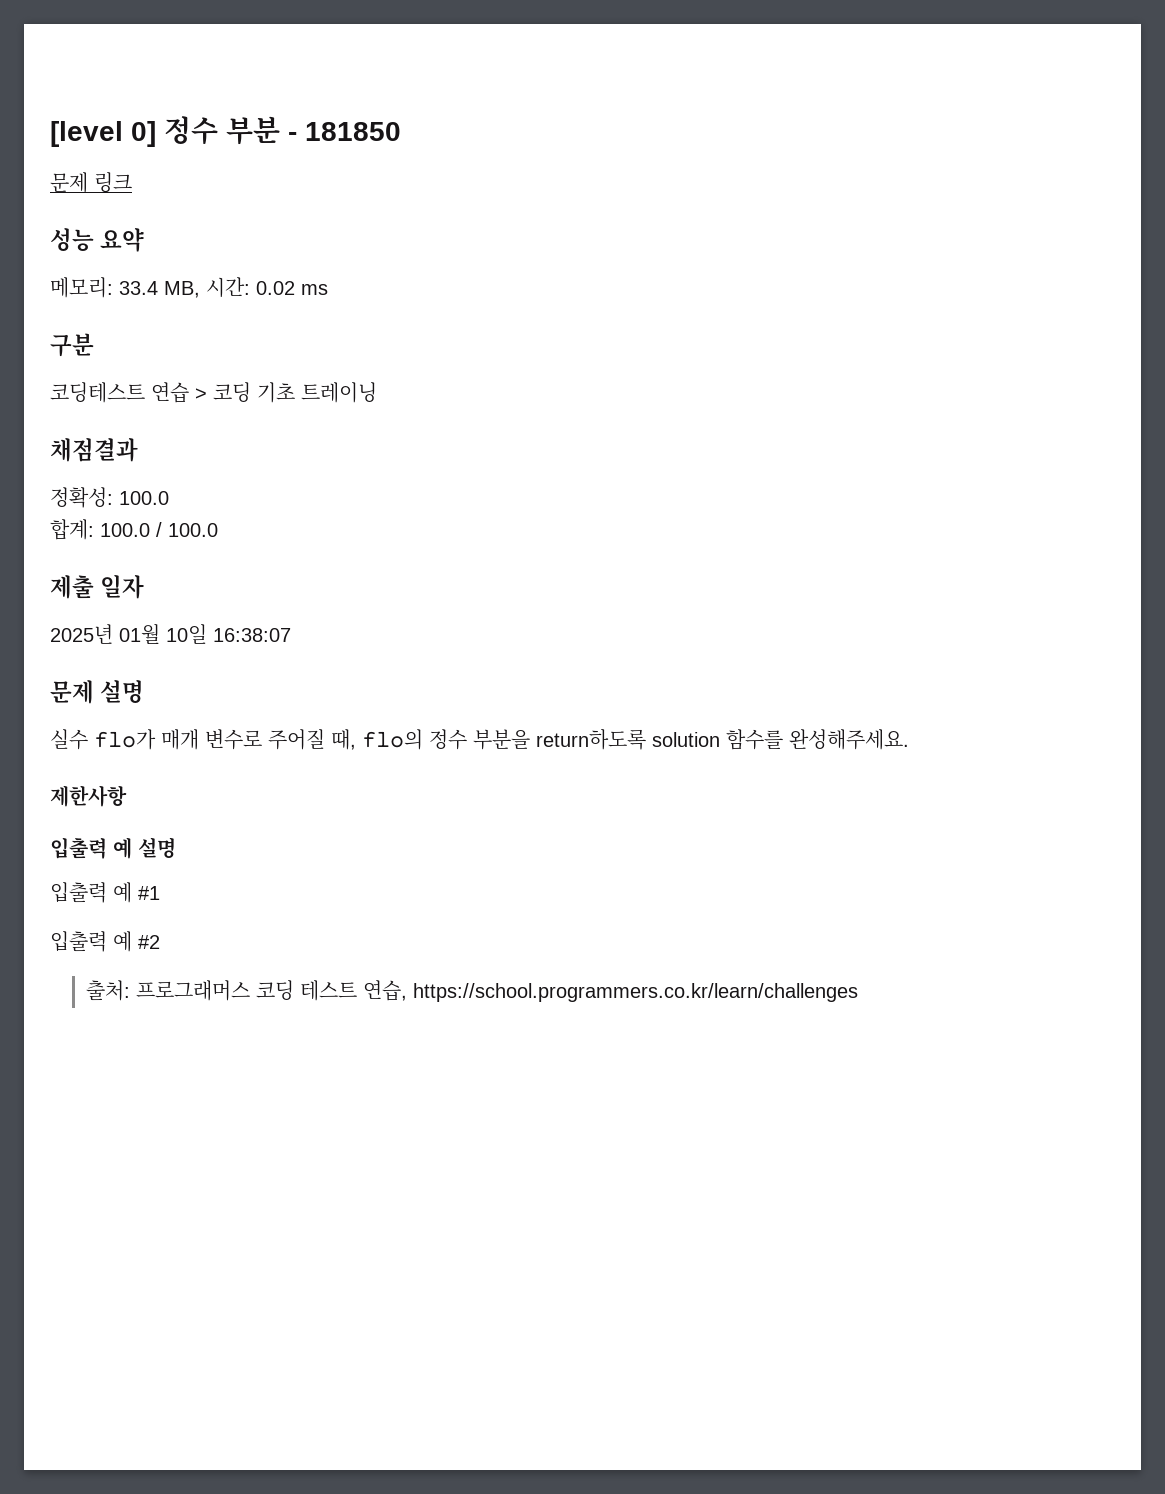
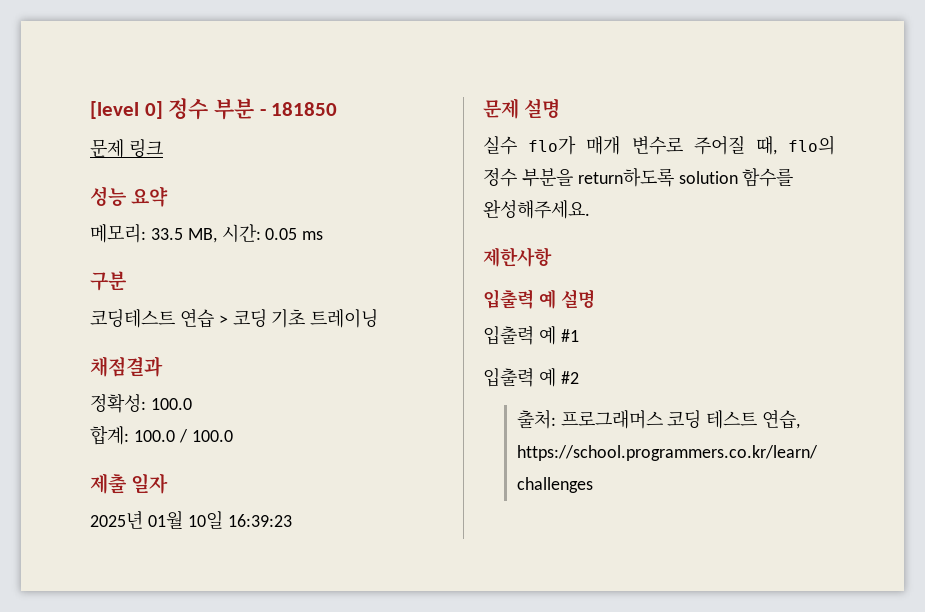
[119,281,158,295] 33.4 -> [150,228,183,240] 33.5
[256,281,295,295] 0.02 -> [265,228,298,240] 0.05
[213,628,291,642] 16:38:07 -> [227,514,292,527] 16:39:23

